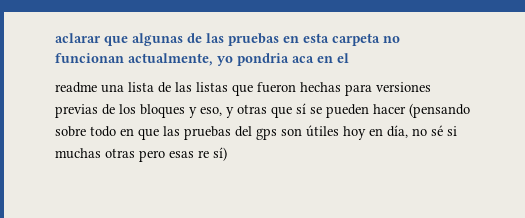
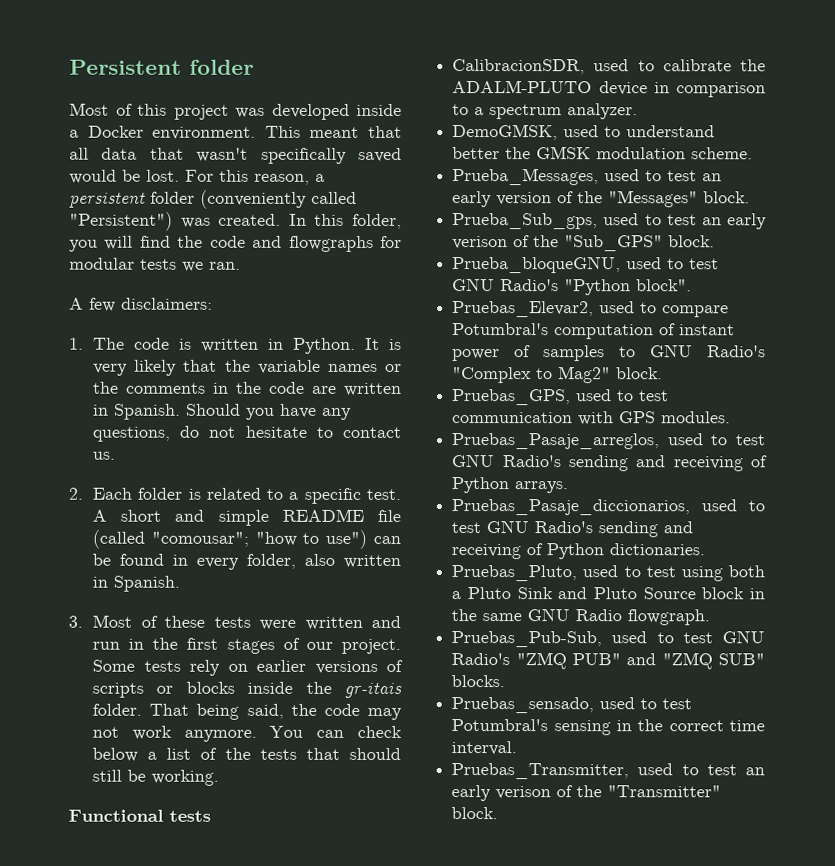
[55,33,400,46] [55,53,349,66] [55,82,431,96] [55,103,470,118] [55,125,457,140] [55,147,227,162] aclarar que algunas de las pruebas en esta carpeta no funcionan actualmente, yo pondria aca en el // readme una lista de las listas que fueron hechas para versiones previas de los bloques y eso, y otras que sí se pueden hacer (pensando sobre todo en que las pruebas del gps son útiles hoy en día, no sé si muchas otras pero esas re sí) -> [69,59,254,75] [69,102,402,120] [69,125,402,140] [69,147,402,164] [69,169,325,185] [69,189,357,209] [69,211,402,231] [69,235,402,252] [69,257,241,272] [69,297,213,312] [69,337,402,354] [93,359,402,376] [93,381,402,396] [93,403,353,420] [92,425,402,442] [92,451,116,460] [68,487,401,504] [92,508,401,526] [92,529,401,549] [92,553,401,570] [92,575,181,592] [68,614,401,630] [92,637,401,654] [92,659,403,676] [92,681,402,698] [92,703,402,720] [92,725,402,742] [92,747,401,762] [92,769,220,786] [68,809,211,822] [452,59,766,75] [452,80,766,98] [452,103,639,120] [452,124,716,141] [452,146,754,160] [452,168,723,186] [452,190,751,208] [452,213,767,230] [452,235,716,252] [452,256,720,274] [452,278,693,296] [452,301,730,318] [452,323,736,340] [452,344,766,362] [452,366,664,384] [452,389,670,406] [452,411,732,426] [451,433,765,450] [451,454,767,472] [451,477,569,494] [451,499,765,516] [451,520,694,538] [451,543,706,560] [451,565,765,582] [451,587,765,600] [451,608,711,626] [451,630,765,648] [451,652,765,670] [451,675,506,688] [451,697,693,714] [451,719,765,736] [451,741,518,756] [451,763,765,780] [451,785,722,802] [451,807,499,820] Persistent folder // Most of this project was developed inside a Docker environment. This meant that all data that wasn't specifically saved would be lost. For this reason, a persistent folder (conveniently called "Persistent") was created. In this folder, you will find the code and flowgraphs for modular tests we ran. // A few disclaimers: // 1. The code is written in Python. It is very likely that the variable names or the comments in the code are written in Spanish. Should you have any questions, do not hesitate to contact us. // 2. Each folder is related to a specific test. A short and simple README file (called "comousar"; "how to use") can be found in every folder, also written in Spanish. // 3. Most of these tests were written and run in the first stages of our project. Some tests rely on earlier versions of scripts or blocks inside the gr-itais folder. That being said, the code may not work anymore. You can check below a list of the tests that should still be working. // Functional tests // CalibracionSDR, used to calibrate the ADALM-PLUTO device in comparison to a spectrum analyzer. // DemoGMSK, used to understand better the GMSK modulation scheme. // Prueba_Messages, used to test an early version of the "Messages" block. // Prueba_Sub_gps, used to test an early verison of the "Sub_GPS" block. // Prueba_bloqueGNU, used to test GNU Radio's "Python block". // Pruebas_Elevar2, used to compare Potumbral's computation of instant power of samples to GNU Radio's "Complex to Mag2" block. // Pruebas_GPS, used to test communication with GPS modules. // Pruebas_Pasaje_arreglos, used to test GNU Radio's sending and receiving of Python arrays. // Pruebas_Pasaje_diccionarios, used to test GNU Radio's sending and receiving of Python dictionaries. // Pruebas_Pluto, used to test using both a Pluto Sink and Pluto Source block in the same GNU Radio flowgraph. // Pruebas_Pub-Sub, used to test GNU Radio's "ZMQ PUB" and "ZMQ SUB" blocks. // Pruebas_sensado, used to test Potumbral's sensing in the correct time interval. // Pruebas_Transmitter, used to test an early verison of the "Transmitter" block.

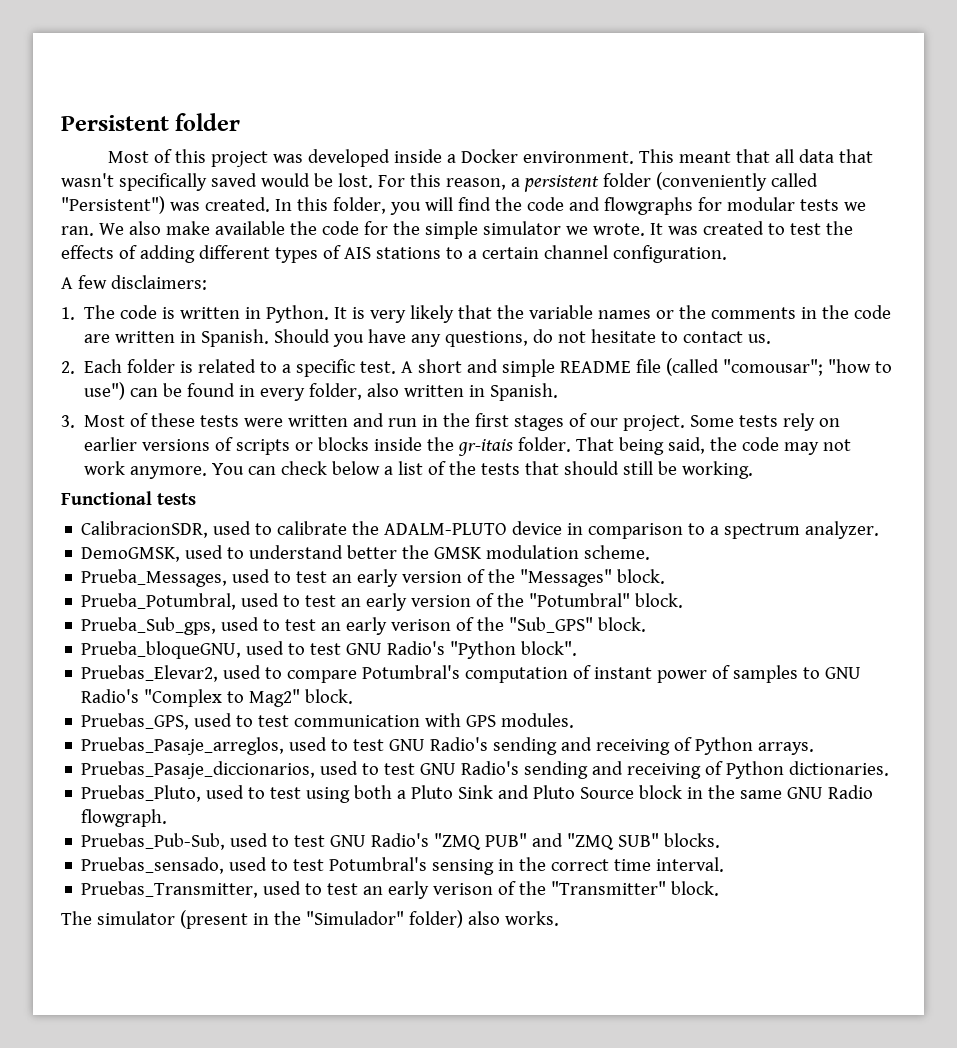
(241, 265) none -> [98,221,853,239] [61,245,727,263] We also make available the code for the simple simulator we wrote. It was created to test the effects of adding different types of AIS stations to a certain channel configuration.
(751, 197) none -> [81,593,684,611] // Prueba_Potumbral, used to test an early version of the "Potumbral" block.
(499, 813) none -> [61,910,559,929] // The simulator (present in the "Simulador" folder) also works.

